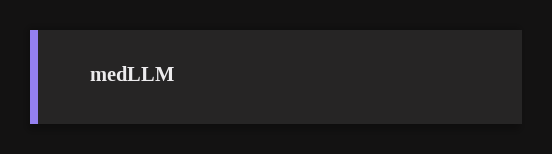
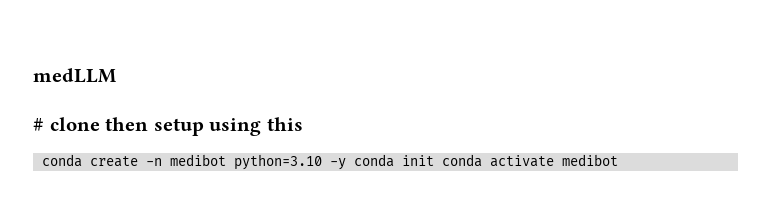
(174, 73) none -> [33,117,303,136] [41,154,618,170] // # clone then setup using this // conda create -n medibot python=3.10 -y conda init conda activate medibot

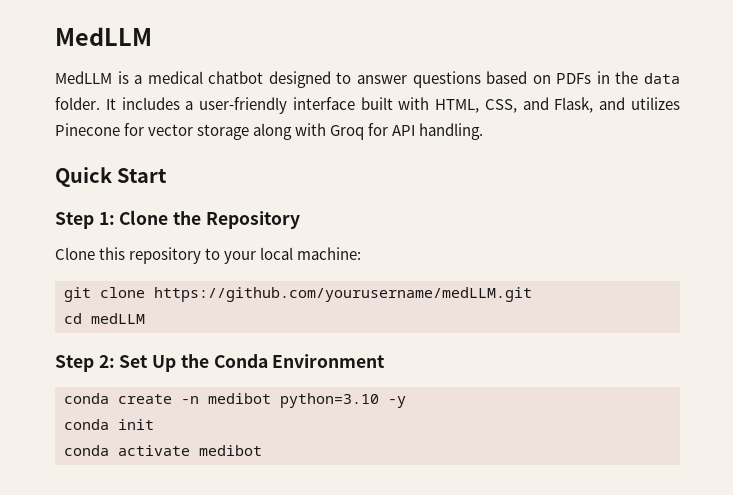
[33,68,117,83] [33,117,303,136] medLLM // # clone then setup using this -> [55,27,152,46] [55,71,680,88] [55,97,680,114] [55,123,484,140] [55,167,168,187] [55,210,300,229] [55,247,362,264] [64,287,532,302] [64,313,145,324] [55,354,386,372] MedLLM // MedLLM is a medical chatbot designed to answer questions based on PDFs in the data folder. It includes a user-friendly interface built with HTML, CSS, and Flask, and utilizes Pinecone for vector storage along with Groq for API handling. // Quick Start // Step 1: Clone the Repository // Clone this repository to your local machine: // git clone https://github.com/yourusername/medLLM.git // cd medLLM // Step 2: Set Up the Conda Environment
(346, 164) none -> (406, 402) //
(434, 160) none -> (154, 424) //

